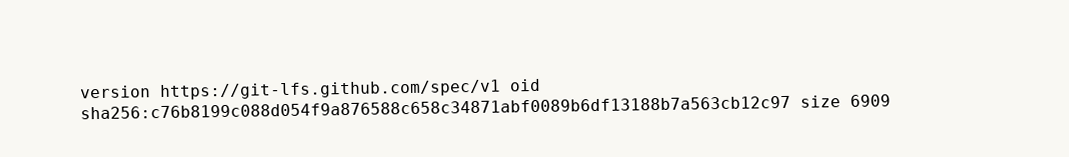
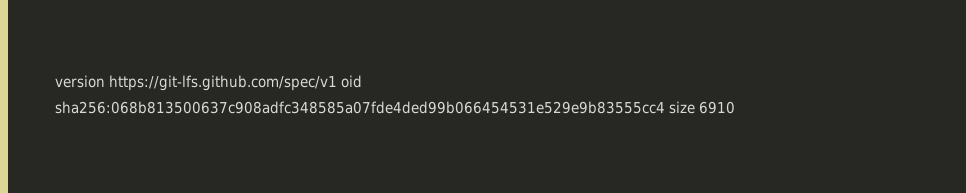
[80,94,891,120] sha256:c76b8199c088d054f9a876588c658c34871abf0089b6df13188b7a563cb12c97 size 6909 -> [55,101,736,114] sha256:068b813500637c908adfc348585a07fde4ded99b066454531e529e9b83555cc4 size 6910

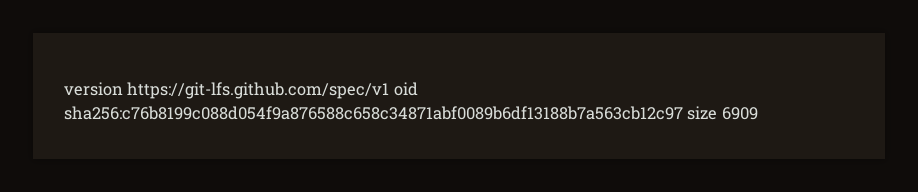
[55,101,736,114] sha256:068b813500637c908adfc348585a07fde4ded99b066454531e529e9b83555cc4 size 6910 -> [64,106,758,120] sha256:c76b8199c088d054f9a876588c658c34871abf0089b6df13188b7a563cb12c97 size 6909

